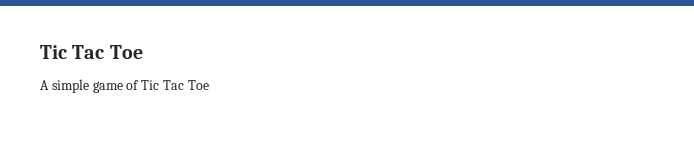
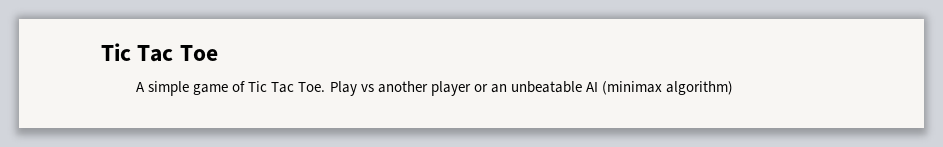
[187,80,209,90] Toe -> [298,81,733,96] Toe. Play vs another player or an unbeatable AI (minimax algorithm)

